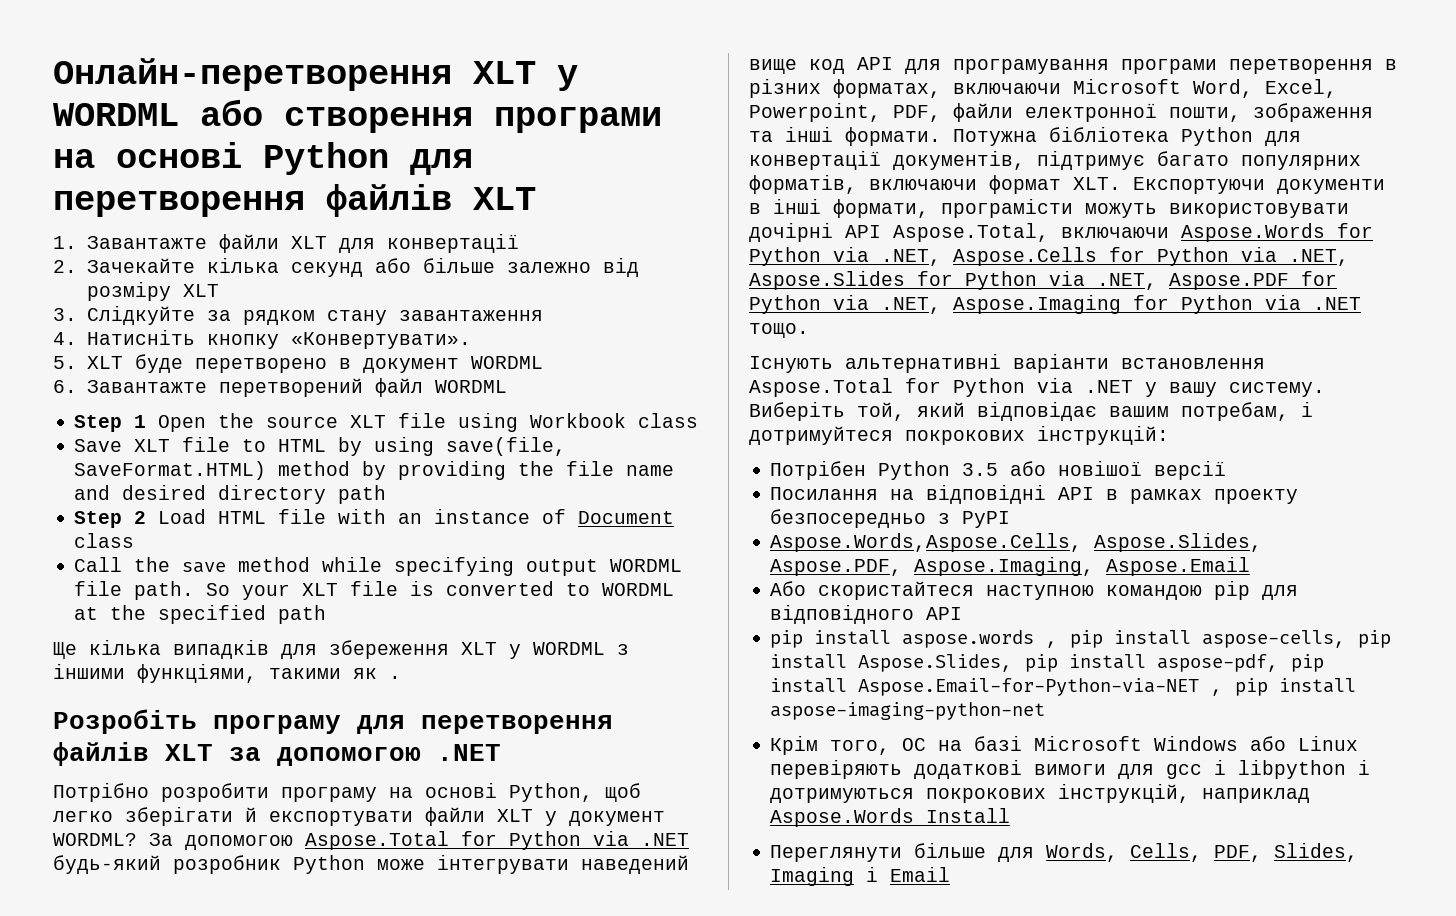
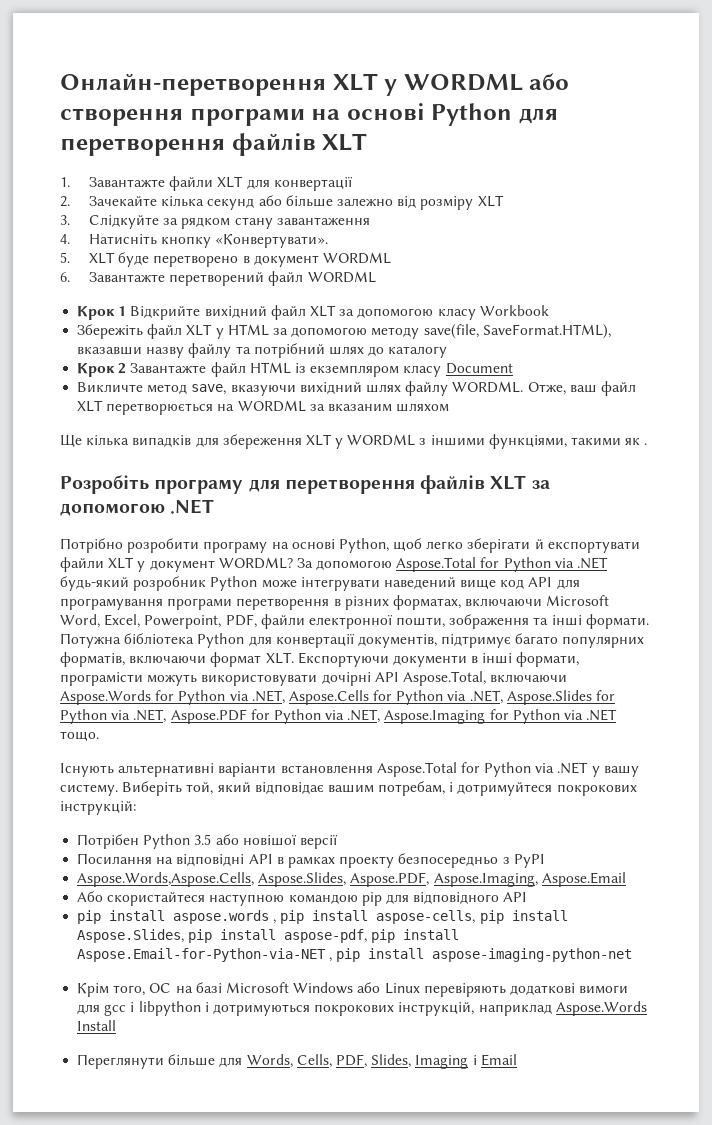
[74,413,699,432] [74,437,567,456] [74,461,675,480] [74,485,387,504] [74,509,675,528] [74,533,135,548] [74,557,683,576] [74,581,675,600] [74,605,327,624] Step 1 Open the source XLT file using Workbook class // Save XLT file to HTML by using save(file, SaveFormat.HTML) method by providing the file name and desired directory path // Step 2 Load HTML file with an instance of Document class // Call the save method while specifying output WORDML file path. So your XLT file is converted to WORDML at the specified path -> [77,305,549,320] [77,324,611,339] [77,343,448,358] [77,362,513,377] [77,381,636,396] [77,400,450,415] Крок 1 Відкрийте вихідний файл XLT за допомогою класу Workbook // Збережіть файл XLT у HTML за допомогою методу save(file, SaveFormat.HTML), вказавши назву файлу та потрібний шлях до каталогу // Крок 2 Завантажте файл HTML із екземпляром класу Document // Викличте метод save, вказуючи вихідний шлях файлу WORDML. Отже, ваш файл XLT перетворюється на WORDML за вказаним шляхом

